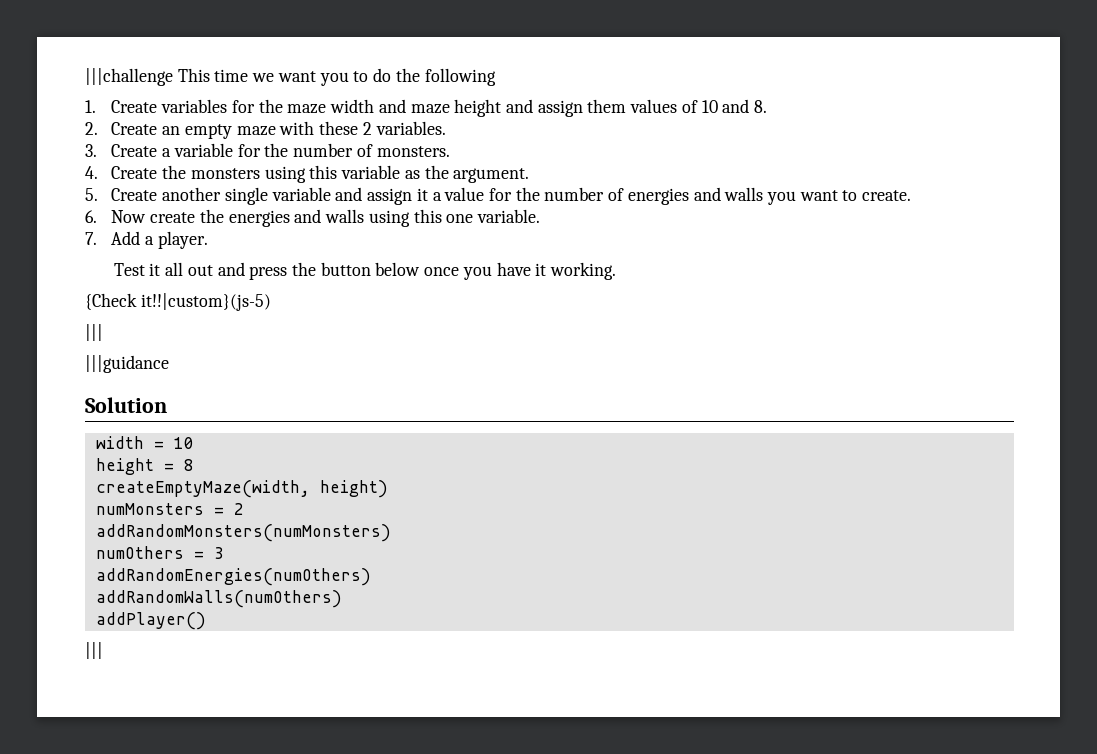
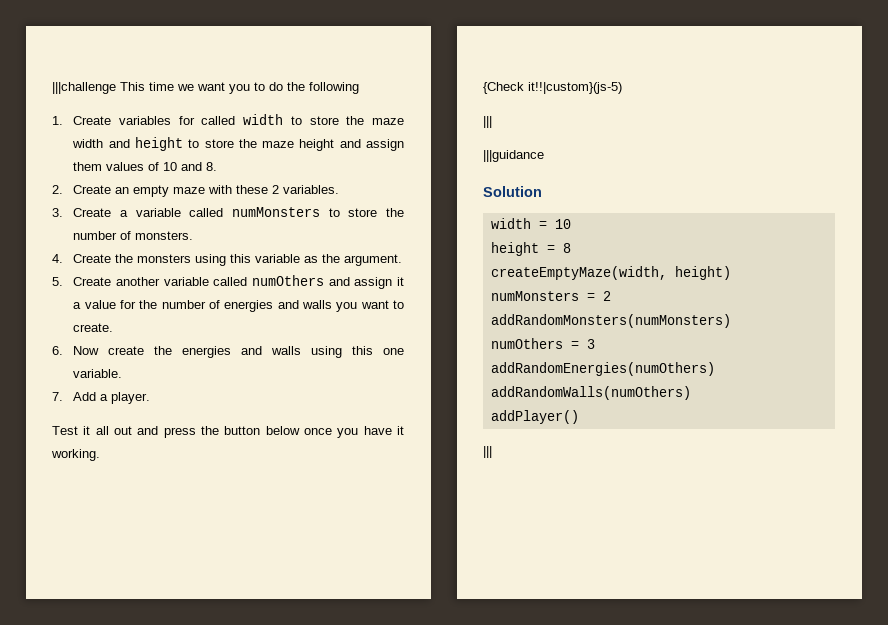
[258,99,406,114] the maze width and -> [201,114,404,125] [72,137,257,151] called width to store the maze width and height to store the
[237,144,261,157] for -> [189,207,378,217] called numMonsters to store
[224,187,331,205] single variable -> [163,275,324,286] variable called numOthers

